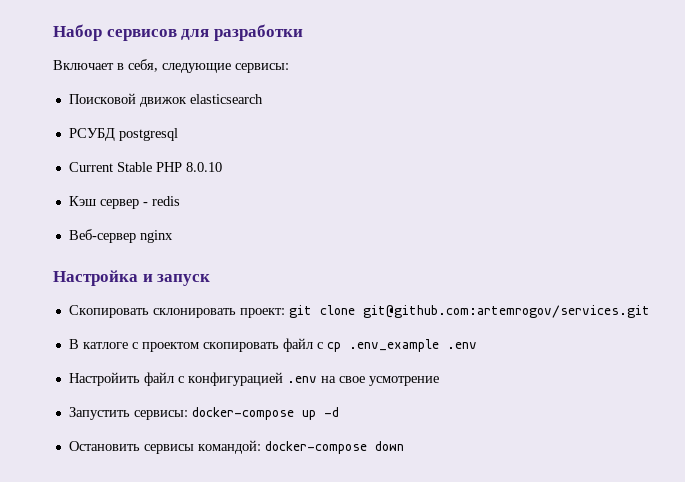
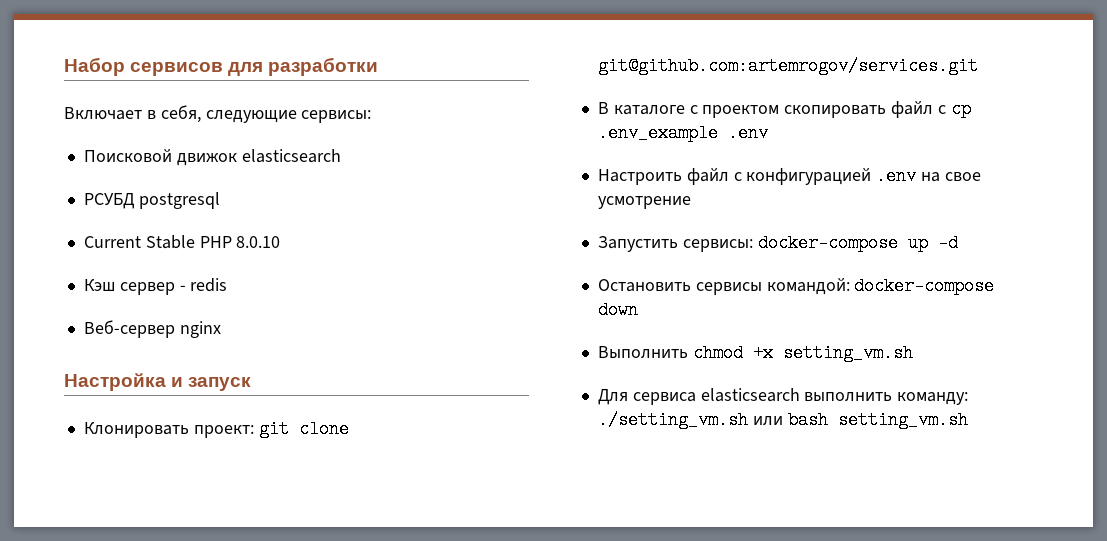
[68,305,236,318] Скопировать склонировать -> [83,422,189,438] Клонировать
[82,342,128,349] катлоге -> [613,105,685,115] каталоге
[68,372,140,386] Настройить -> [597,169,682,185] Настроить
(404, 446) none -> [597,344,913,362] [597,388,969,405] [597,411,968,429] // Выполнить chmod +x setting_vm.sh // Для сервиса elasticsearch выполнить команду: ./setting_vm.sh или bash setting_vm.sh

